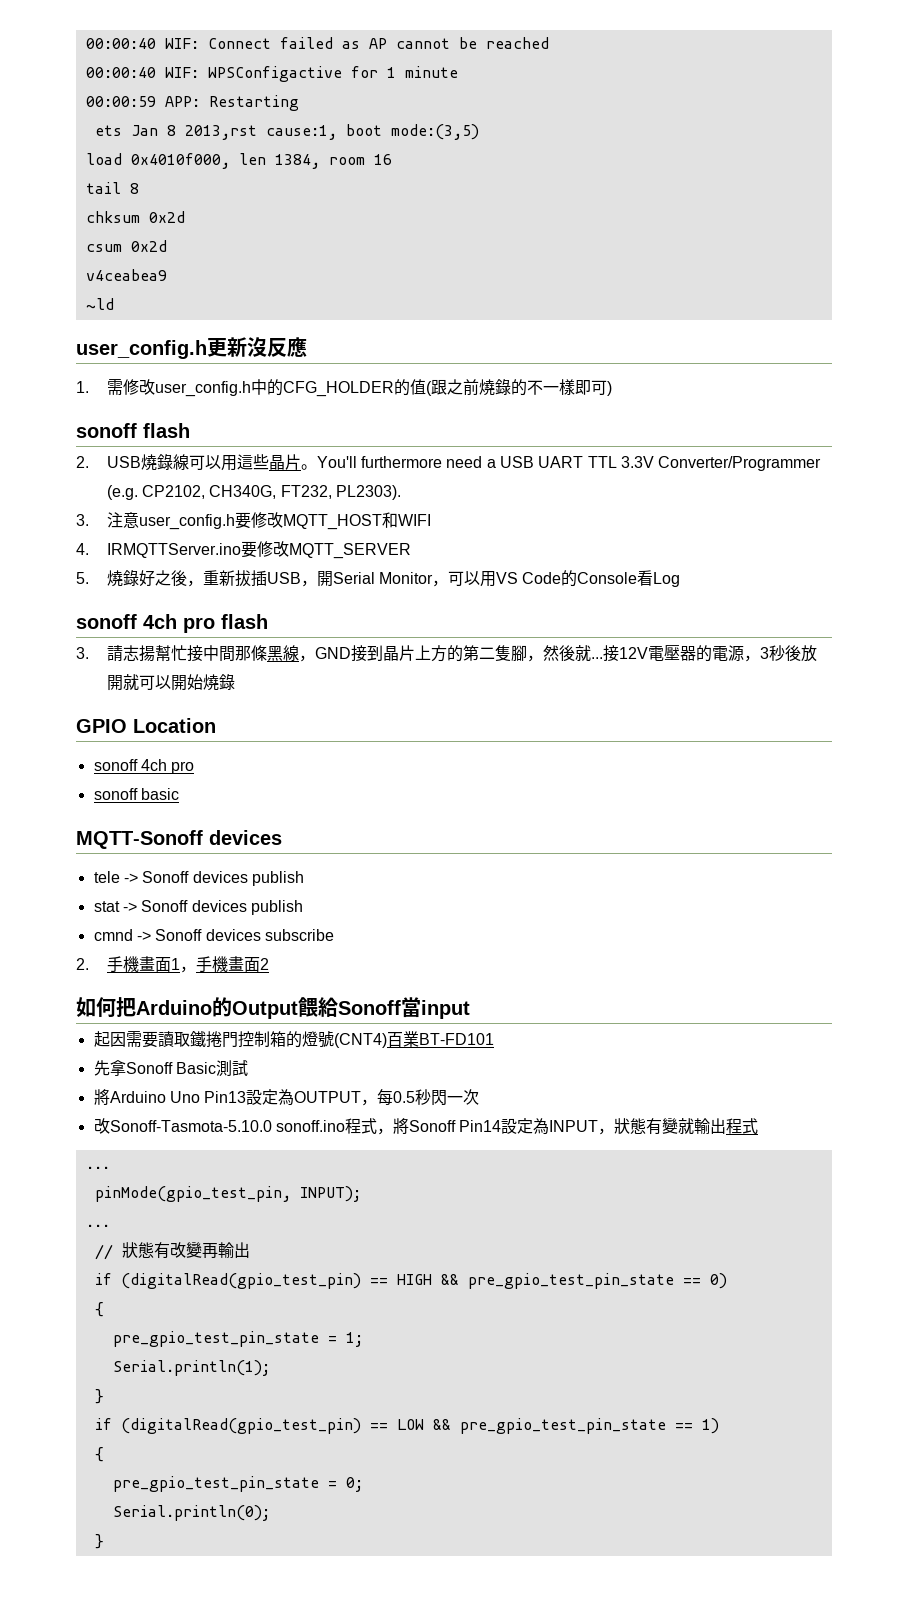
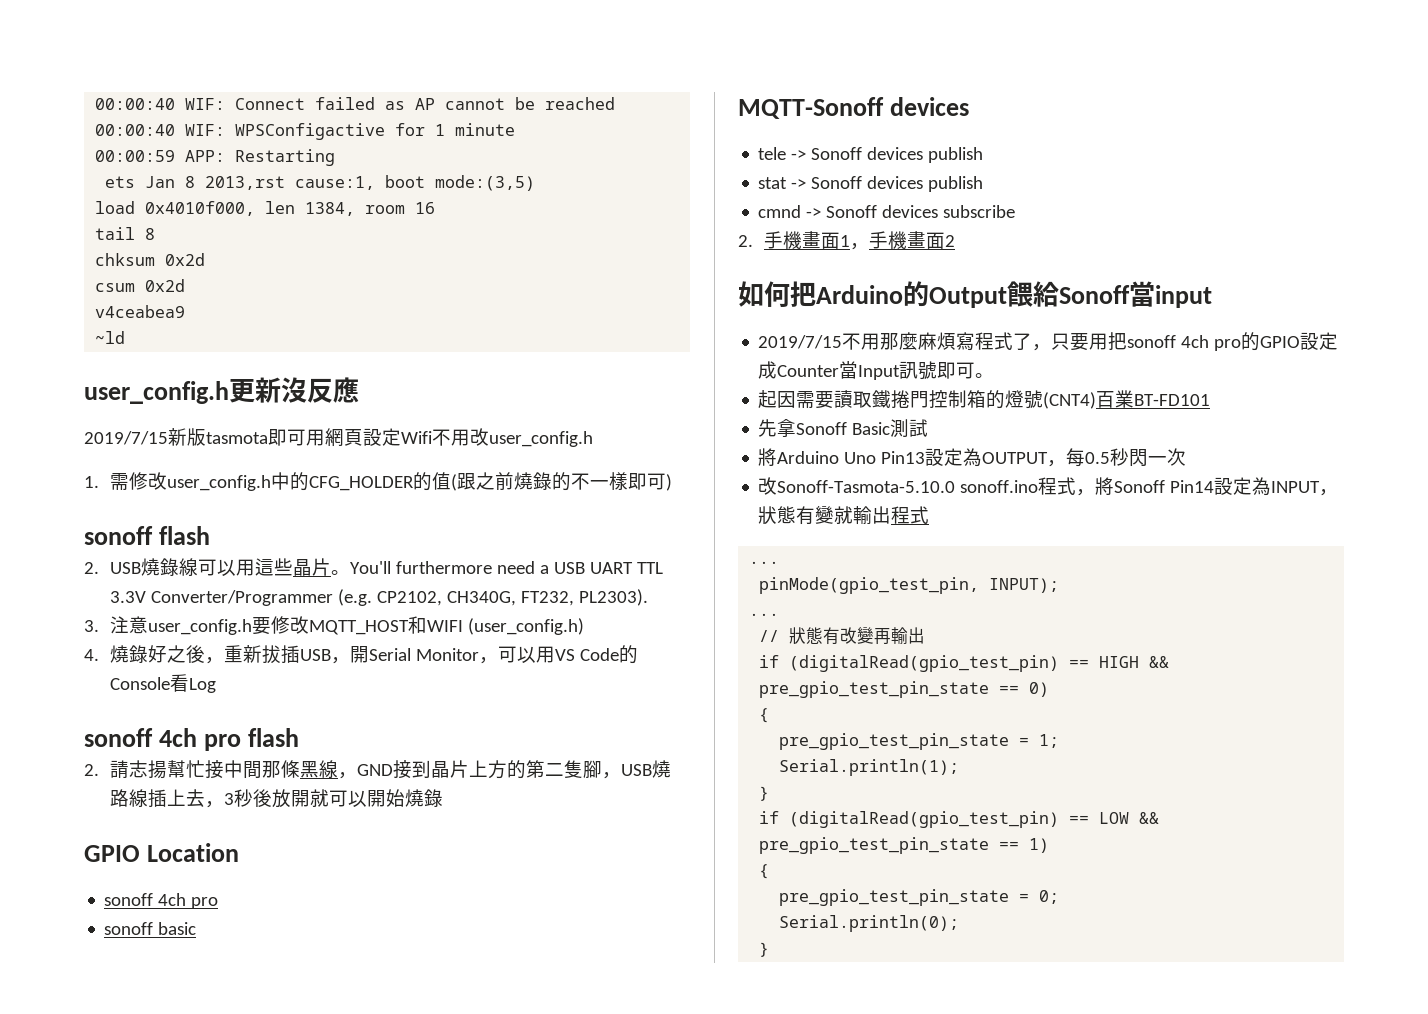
(307, 347) none -> [84,428,593,447] // 2019/7/15新版tasmota即可用網頁設定Wifi不用改user_config.h
[76,541,411,559] [76,572,89,584] // 4. IRMQTTServer.ino要修改MQTT_SERVER // 5. -> [468,618,585,635] [84,649,99,661] (user_config.h) // 4.
[76,647,89,659] 3. -> [84,764,99,776] 2.
[542,645,744,662] 然後就...接12V電壓器的電源 -> [621,760,672,778] [110,789,206,808] USB燒路線插上去
(470, 1009) none -> [758,332,1339,351] [758,361,995,380] // 2019/7/15不用那麼麻煩寫程式了，只要用把sonoff 4ch pro的GPIO設定成Counter當Input訊號即可。

